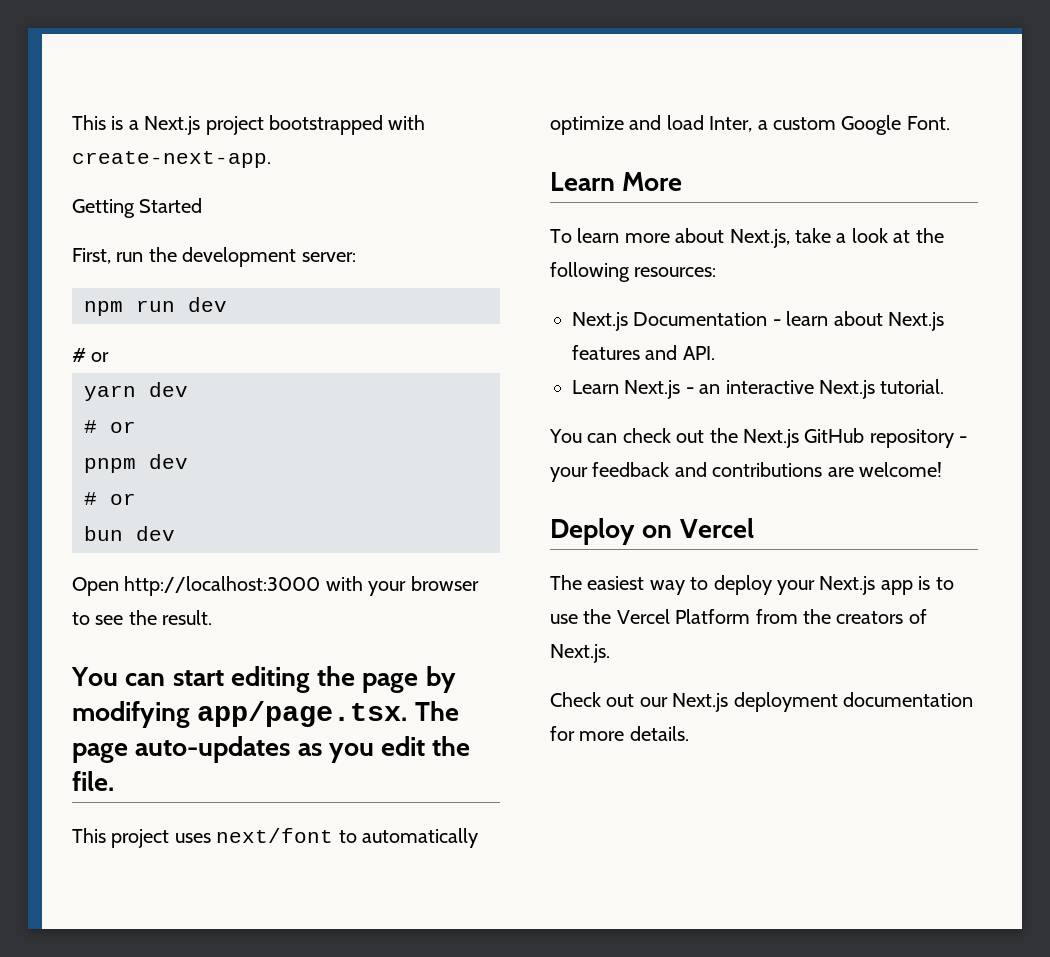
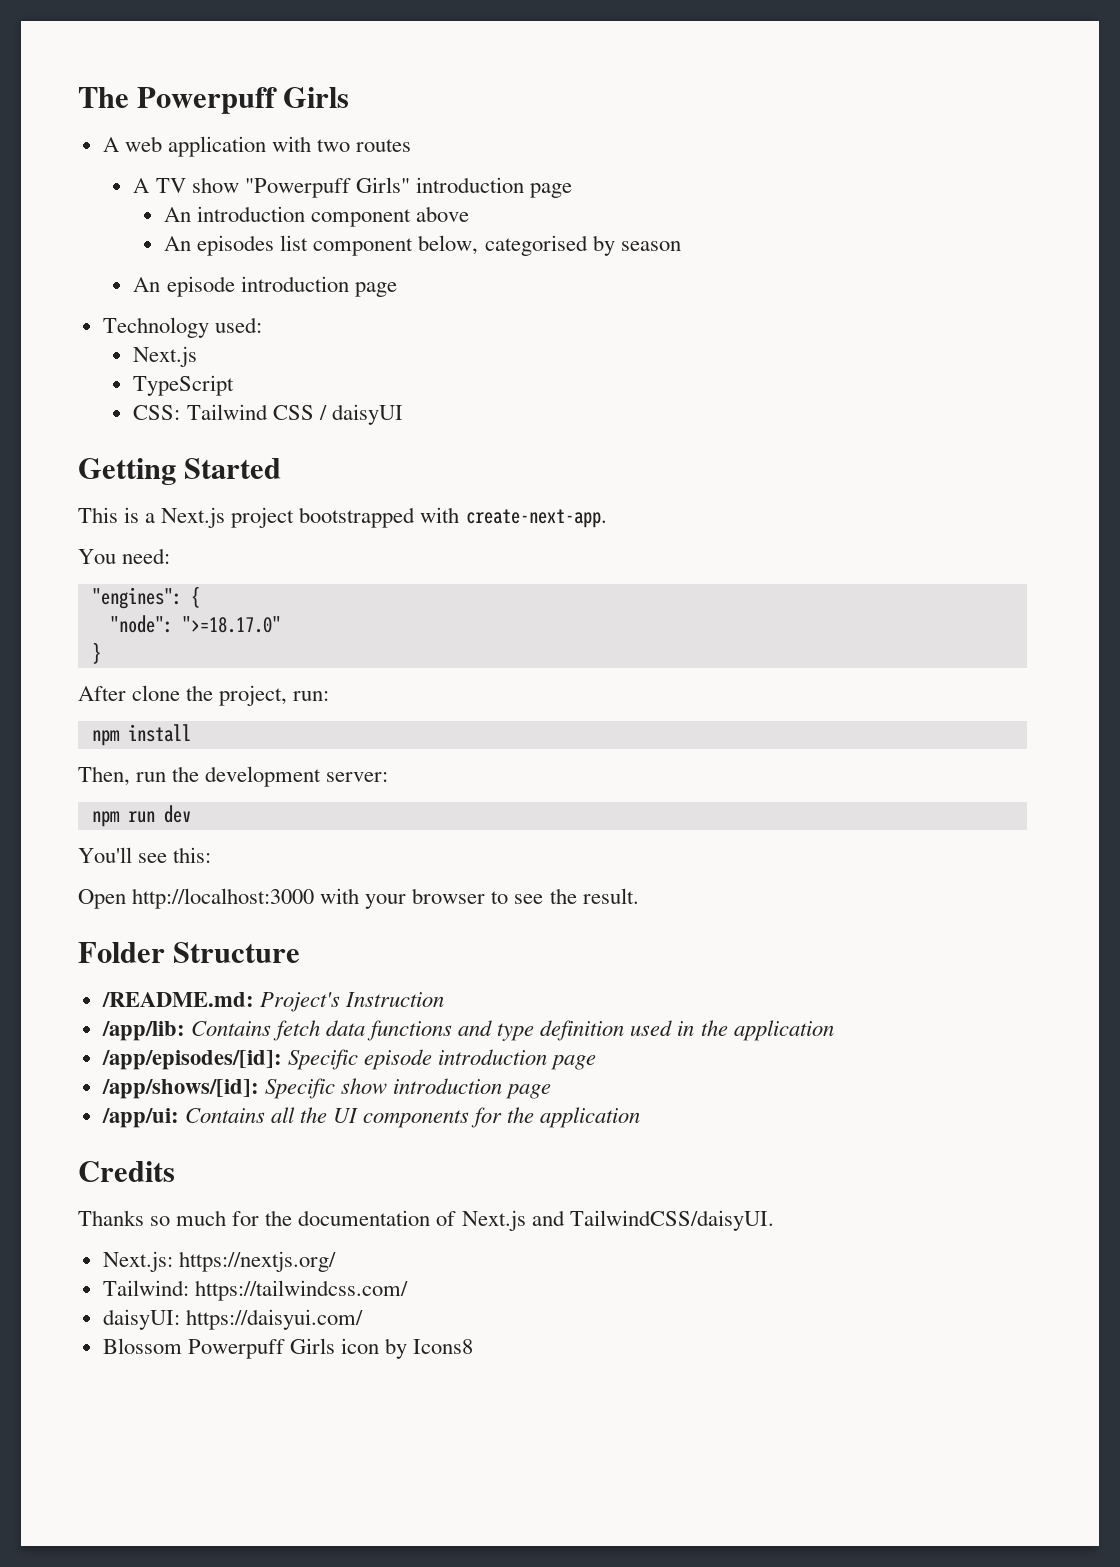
(72, 122) none -> [78,87,350,114] [102,136,412,157] [133,177,572,198] [164,206,470,227] [164,235,681,256] [133,276,397,297] [102,317,262,338] [133,346,198,367] [133,375,235,396] [133,404,403,425] [78,458,282,485] The Powerpuff Girls // A web application with two routes // A TV show "Powerpuff Girls" introduction page // An introduction component above // An episodes list component below, categorised by season // An episode introduction page // Technology used: // Next.js // TypeScript // CSS: Tailwind CSS / daisyUI // Getting Started //
[72,198,203,218] [72,248,111,264] Getting Started // First, -> [78,548,171,564] [91,586,200,609] [109,615,281,633] [91,642,101,664] [78,685,330,706] [91,724,191,746] [78,766,130,786] You need: // "engines": { // "node": ">=18.17.0" // } // After clone the project, run: // npm install // Then,
[72,348,110,362] [84,382,188,401] [84,420,136,433] [84,454,188,473] [84,492,136,505] [84,526,175,541] # or // yarn dev // # or // pnpm dev // # or // bun dev -> [78,847,212,863] You'll see this:
[71,666,456,693] [72,701,459,728] [72,736,471,763] [72,771,114,791] [72,828,478,848] [550,115,950,135] [550,172,683,191] [550,228,944,248] [550,262,717,282] [572,311,944,331] [572,345,715,360] [572,379,945,399] [549,428,968,448] [550,462,942,482] [550,518,754,545] [550,575,954,595] [550,609,927,624] [550,644,610,663] [550,692,973,712] [550,726,689,741] You can start editing the page by modifying app/page.tsx. The page auto-updates as you edit the file. // This project uses next/font to automatically optimize and load Inter, a custom Google Font. // Learn More // To learn more about Next.js, take a look at the following resources: // Next.js Documentation - learn about Next.js features and API. // Learn Next.js - an interactive Next.js tutorial. // You can check out the Next.js GitHub repository - your feedback and contributions are welcome! // Deploy on Vercel // The easiest way to deploy your Next.js app is to use the Vercel Platform from the creators of Next.js. // Check out our Next.js deployment documentation for more details. -> [78,942,301,963] [101,992,444,1012] [101,1020,834,1041] [101,1049,597,1070] [101,1078,552,1099] [101,1107,641,1128] [78,1161,175,1182] [78,1210,774,1231] [102,1251,336,1272] [102,1280,408,1301] [102,1309,363,1330] [102,1338,474,1359] Folder Structure // /README.md: Project's Instruction // /app/lib: Contains fetch data functions and type definition used in the application // /app/episodes/[id]: Specific episode introduction page // /app/shows/[id]: Specific show introduction page // /app/ui: Contains all the UI components for the application // Credits // Thanks so much for the documentation of Next.js and TailwindCSS/daisyUI. // Next.js: https://nextjs.org/ // Tailwind: https://tailwindcss.com/ // daisyUI: https://daisyui.com/ // Blossom Powerpuff Girls icon by Icons8

